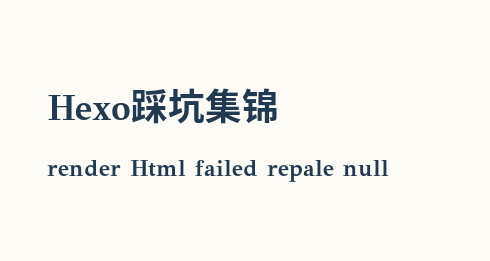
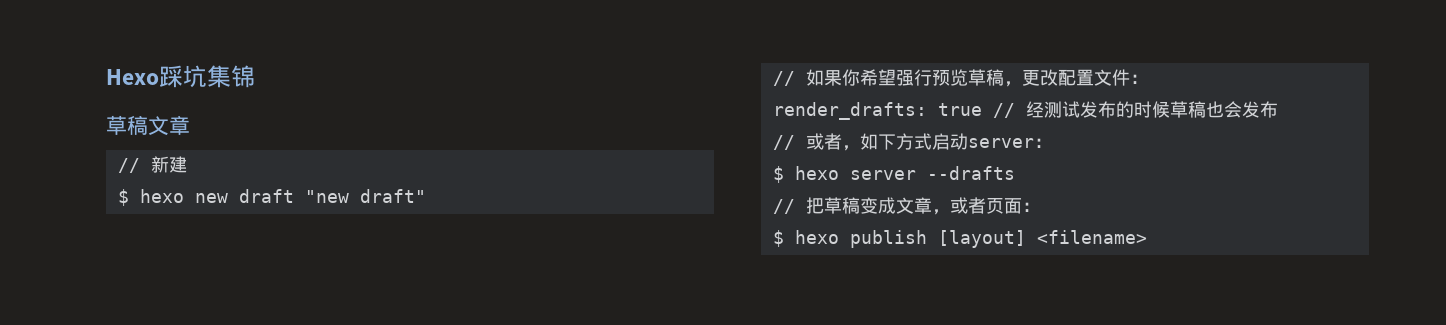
[47,160,389,182] render Html failed repale null -> [106,115,190,136] [117,156,187,173] [117,189,426,206] [772,69,1148,87] [772,101,1278,120] [772,133,1052,151] [772,166,1015,183] [772,197,1040,215] [772,230,1147,248] 草稿文章 // // 新建 // $ hexo new draft "new draft" // // 如果你希望强行预览草稿，更改配置文件： // render_drafts: true // 经测试发布的时候草稿也会发布 // // 或者，如下方式启动server： // $ hexo server --drafts // // 把草稿变成文章，或者页面： // $ hexo publish [layout] <filename>

